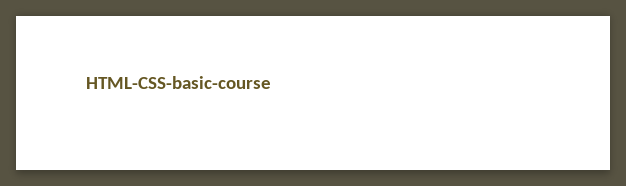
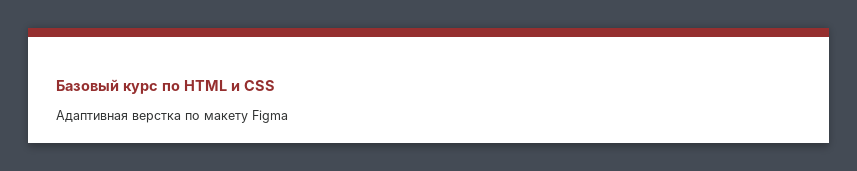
[86,76,271,89] HTML-CSS-basic-course -> [56,79,275,94] [56,110,288,123] Базовый курс по HTML и CSS // Адаптивная верстка по макету Figma

